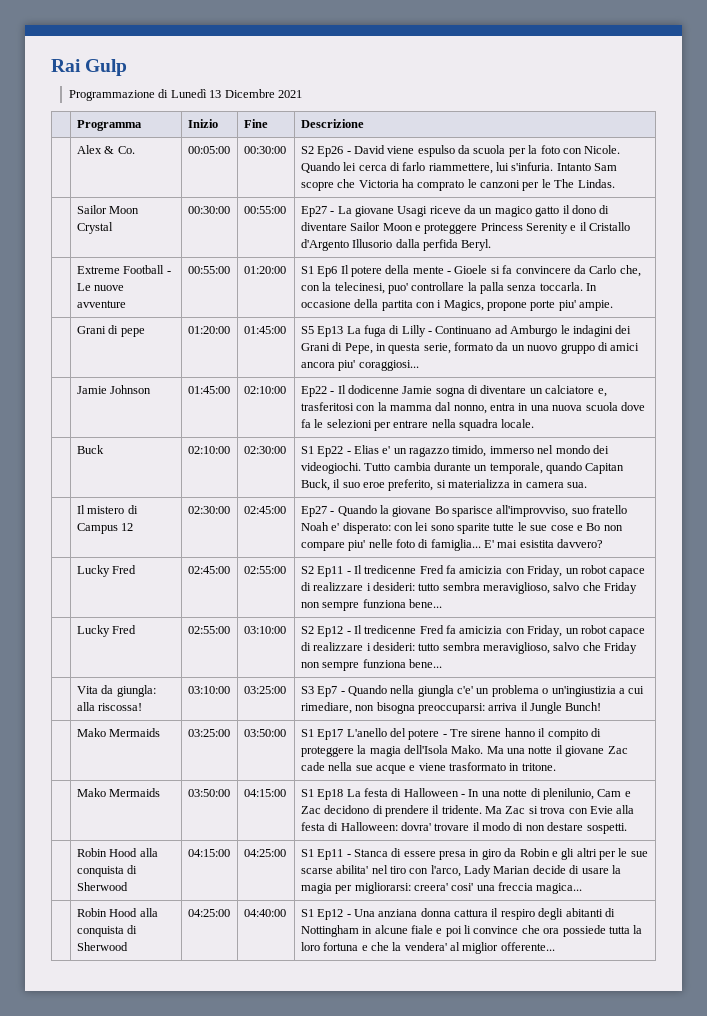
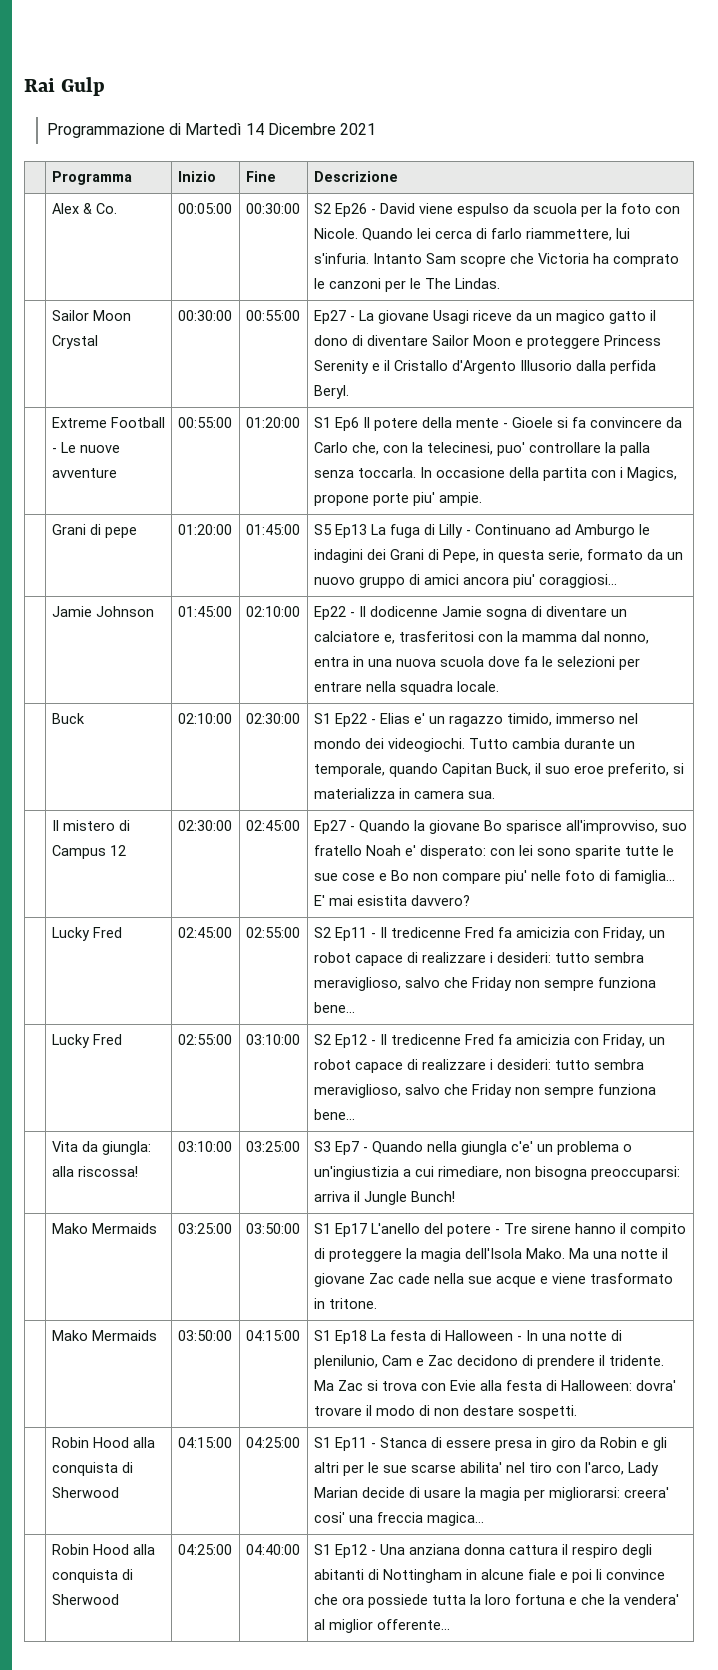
[170,89,222,98] Lunedì 13 -> [185,123,264,135] Martedì 14

